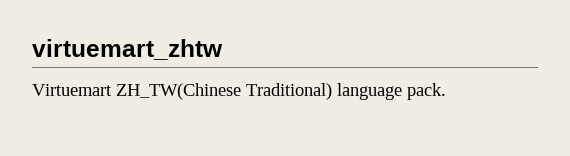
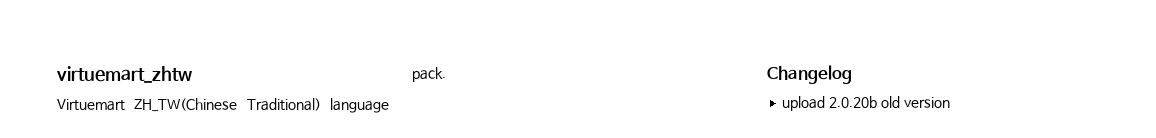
(446, 91) none -> [767,65,852,84] [782,96,950,111] // Changelog // upload 2.0.20b old version

